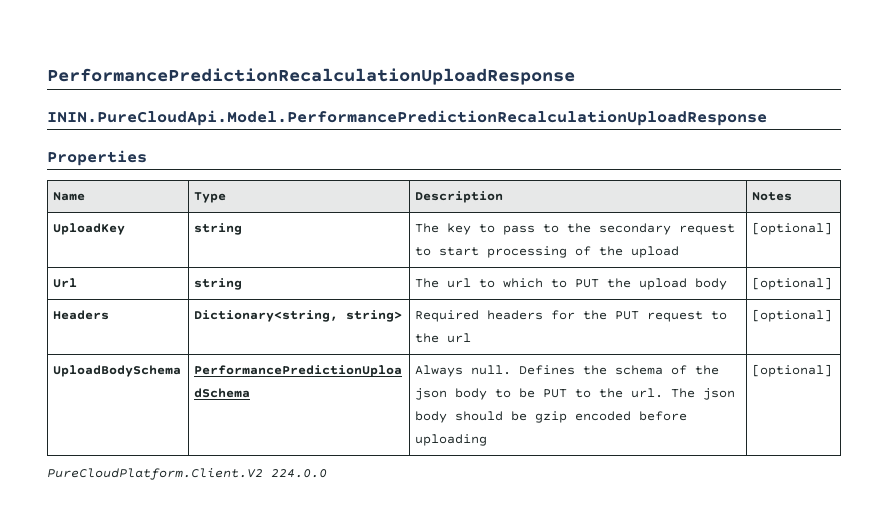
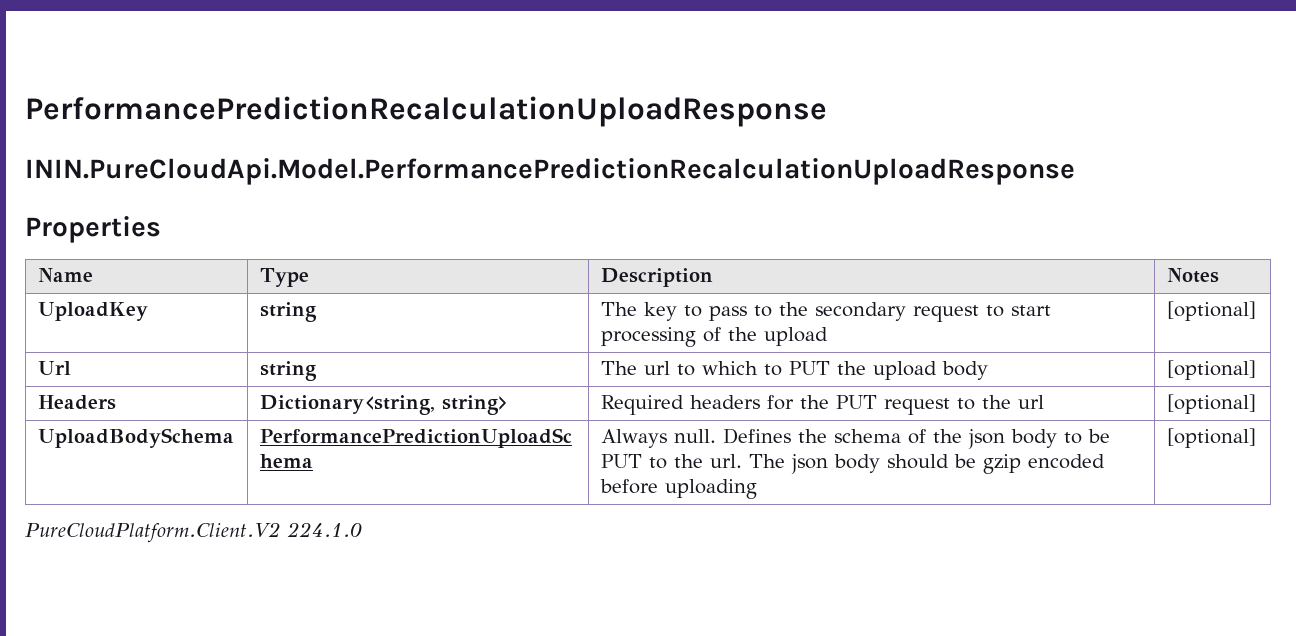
[271,469,327,478] 224.0.0 -> [287,522,362,537] 224.1.0

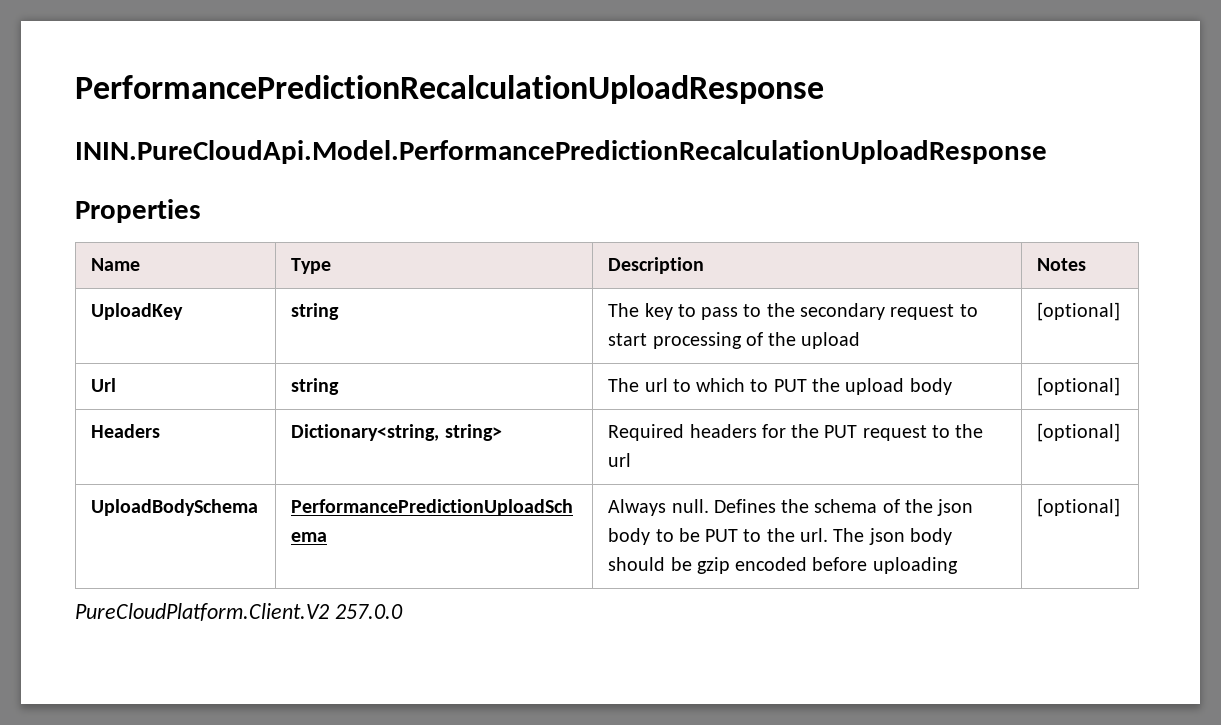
[287,522,362,537] 224.1.0 -> [334,604,403,619] 257.0.0

